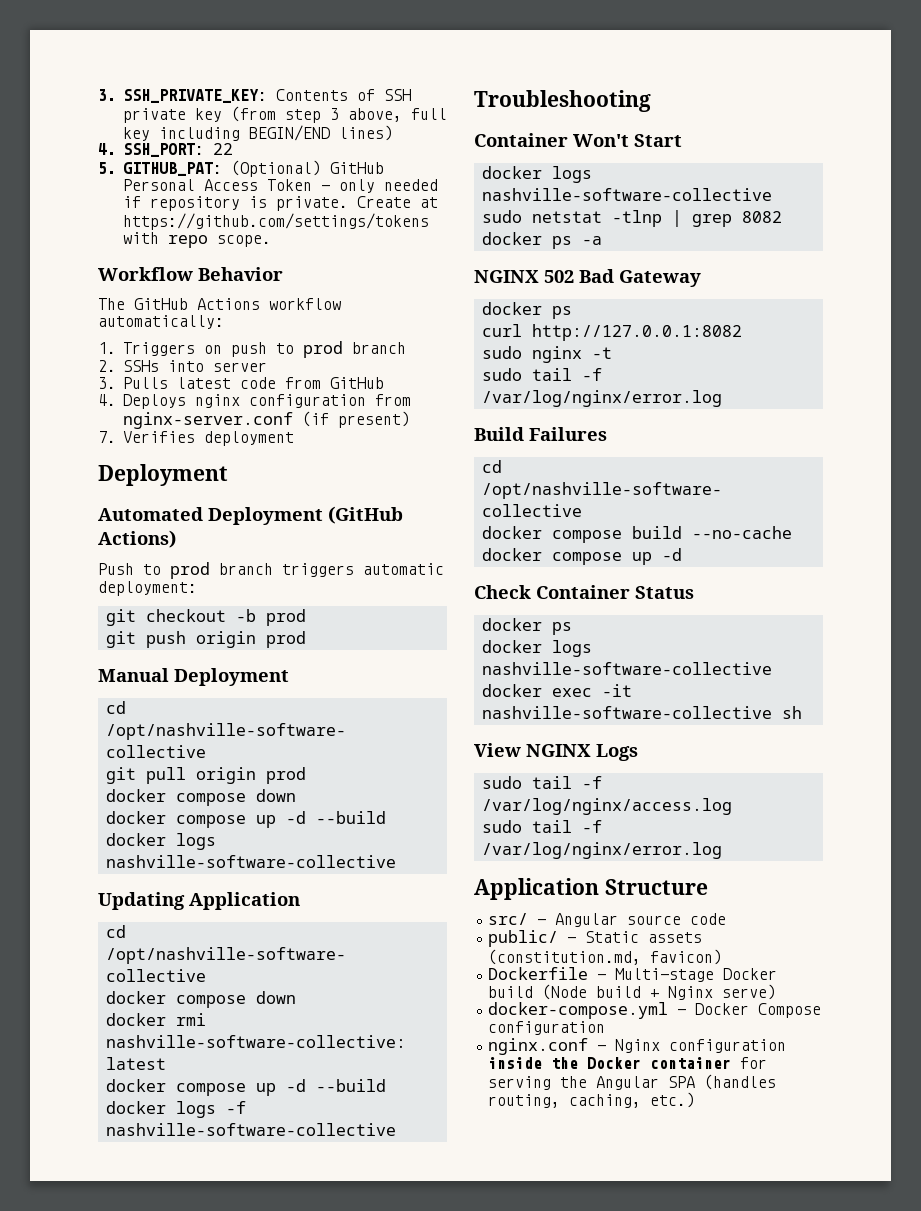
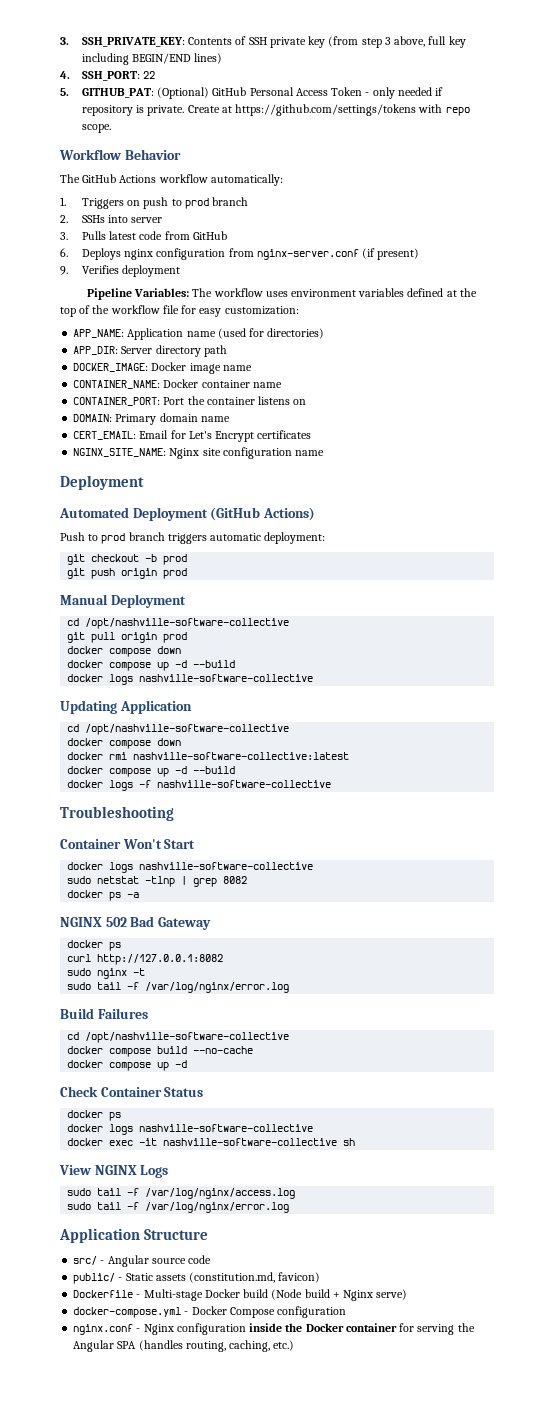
[98,394,116,406] 4. -> [60,248,68,257] 6.
[98,431,116,443] 7. -> [60,266,68,275] 9.
(294, 438) none -> [86,288,477,300] [60,305,299,317] [73,328,325,340] [73,345,227,357] [73,362,252,374] [73,379,282,389] [73,396,307,406] [73,413,230,425] [73,430,312,442] [73,447,325,459] // Pipeline Variables: The workflow uses environment variables defined at the top of the workflow file for easy customization: // APP_NAME: Application name (used for directories) // APP_DIR: Server directory path // DOCKER_IMAGE: Docker image name // CONTAINER_NAME: Docker container name // CONTAINER_PORT: Port the container listens on // DOMAIN: Primary domain name // CERT_EMAIL: Email for Let's Encrypt certificates // NGINX_SITE_NAME: Nginx site configuration name

